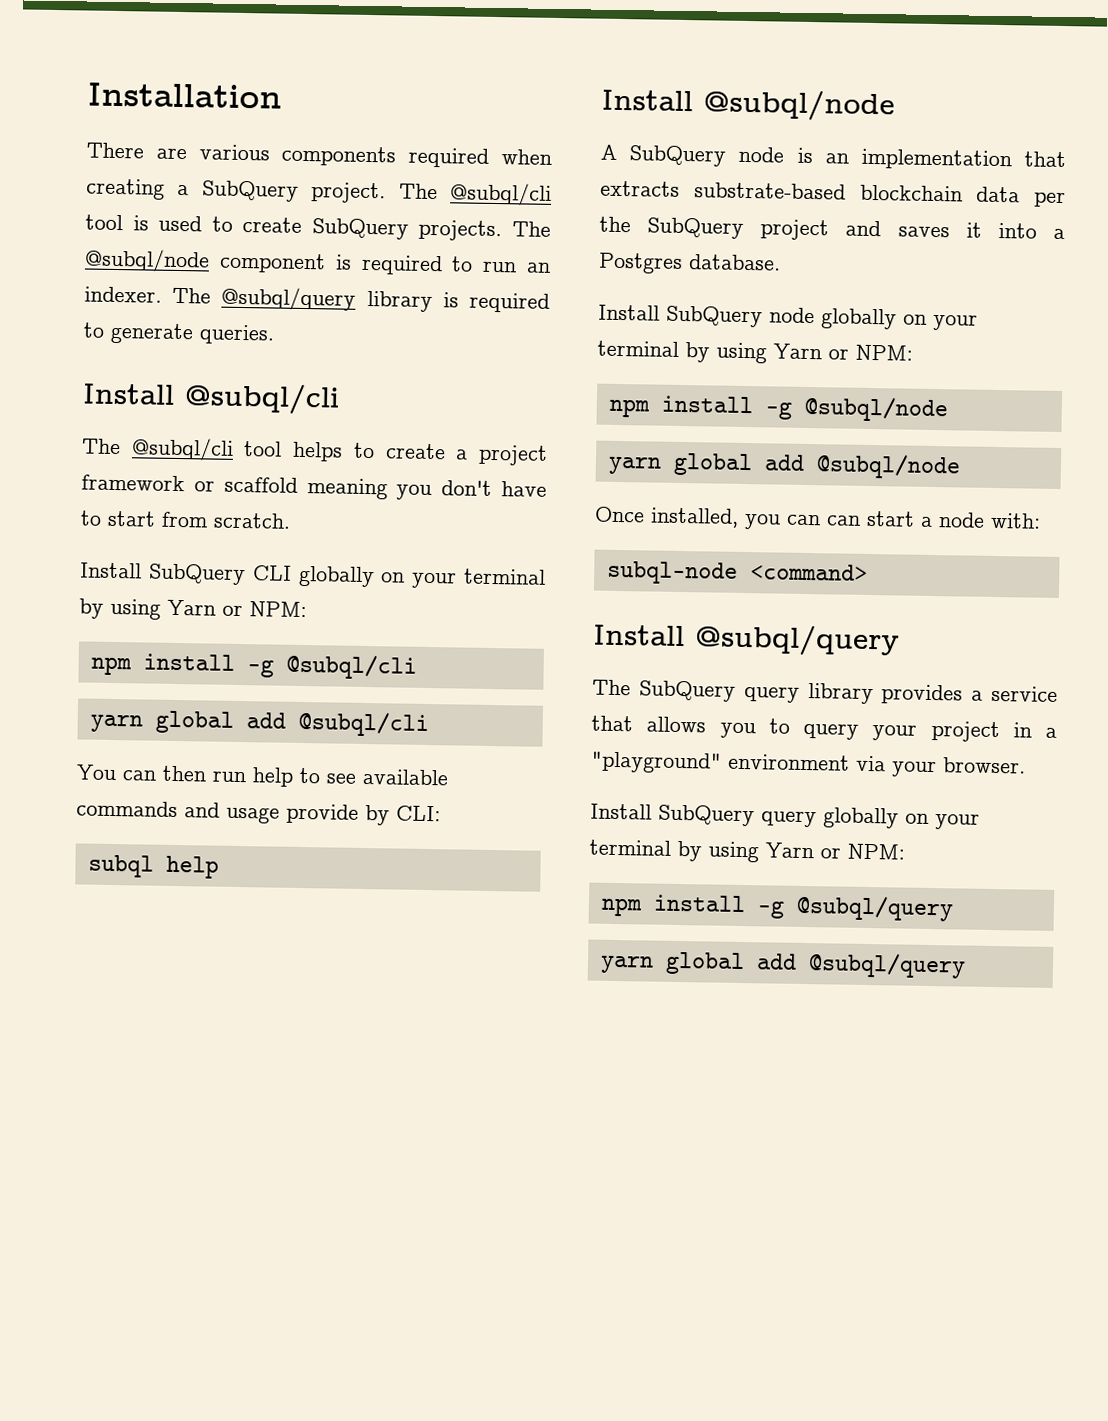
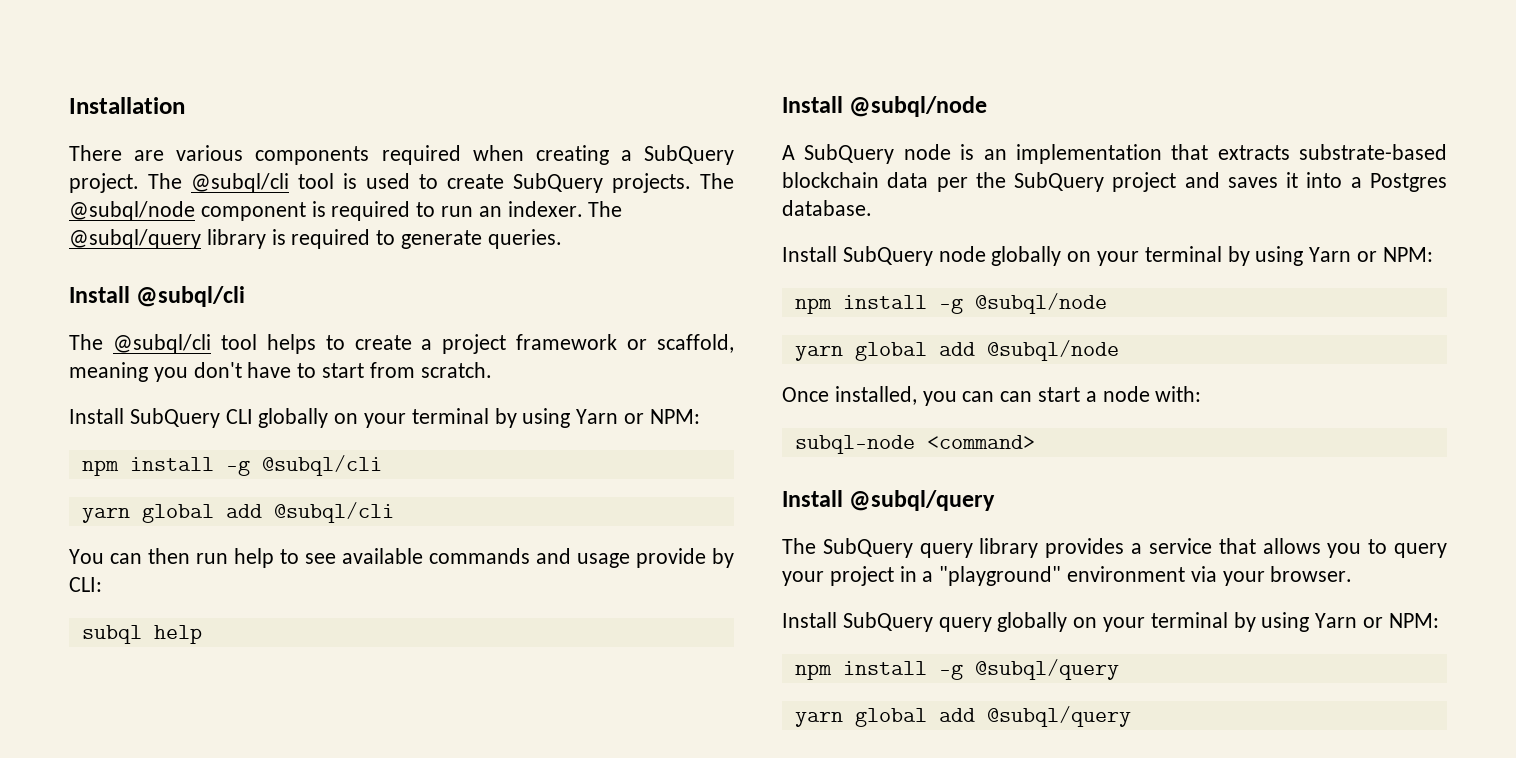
[223,476,298,493] scaffold -> [656,334,734,353] scaffold,

